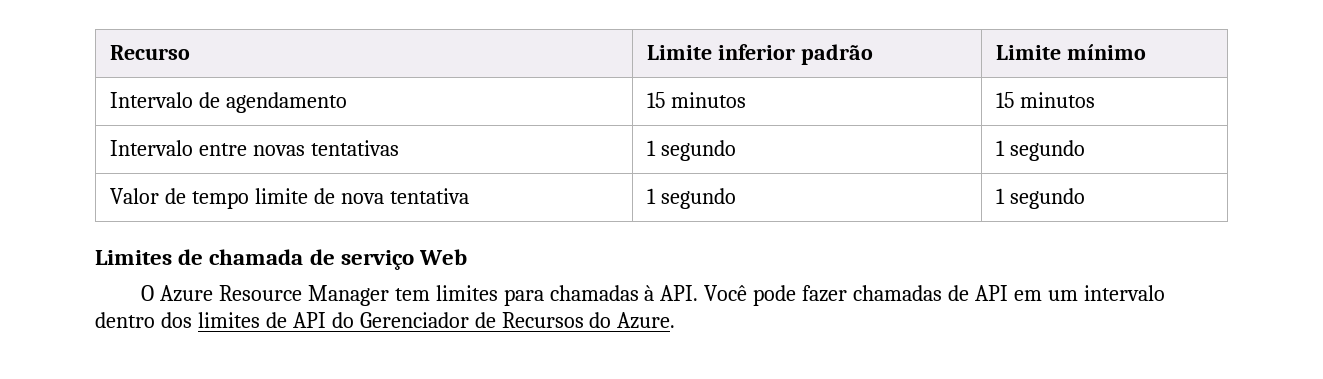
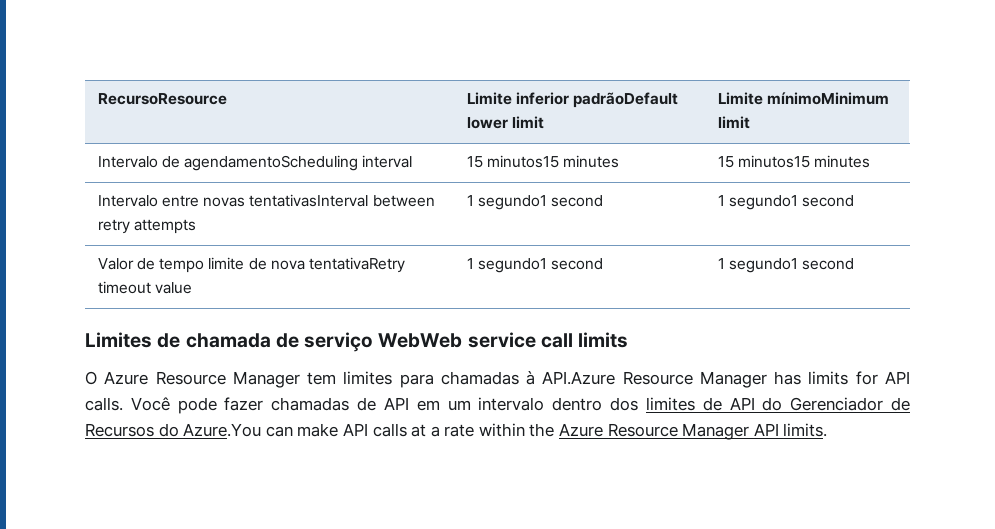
[110,45,191,60] Recurso -> [97,93,227,105] RecursoResource
[800,44,873,65] [996,44,1146,60] padrão | Limite mínimo -> [573,92,679,108] [466,116,545,129] [717,92,890,105] [717,116,750,129] padrãoDefault lower limit | Limite mínimoMinimum limit
[225,92,347,113] [647,92,746,108] [996,92,1095,108] agendamento | 15 minutos | 15 minutos -> [184,155,413,171] [466,155,620,168] [717,155,871,168] agendamentoScheduling interval | 15 minutos15 minutes | 15 minutos15 minutes
[310,140,399,156] [647,140,736,161] [996,140,1085,161] tentativas | 1 segundo | 1 segundo -> [249,194,435,207] [97,219,197,234] [466,195,604,210] [717,195,855,210] tentativasInterval between retry attempts | 1 segundo1 second | 1 segundo1 second
[389,188,469,204] [647,188,736,209] [996,188,1085,209] tentativa | 1 segundo | 1 segundo -> [308,257,405,273] [97,281,193,294] [466,258,604,273] [717,258,855,273] tentativaRetry timeout value | 1 segundo1 second | 1 segundo1 second
[419,249,468,265] Web -> [378,332,629,348] WebWeb service call limits
[660,285,699,301] API. -> [542,371,910,388] [85,397,123,411] API.Azure Resource Manager has limits for API calls.
[617,312,676,329] Azure. -> [183,423,828,440] Azure.You can make API calls at a rate within the Azure Resource Manager API limits.

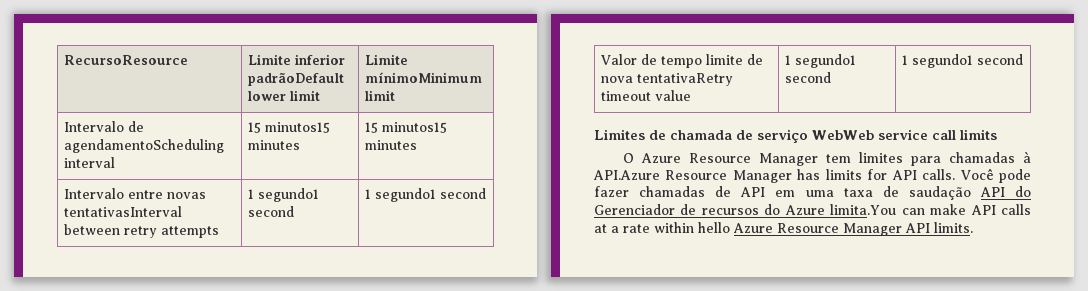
[447,397,911,411] [85,423,262,437] um intervalo dentro dos limites de API do Gerenciador de Recursos do Azure.You -> [805,186,1031,200] [594,204,897,215] uma taxa de saudação API do Gerenciador de recursos do Azure limita.You
[529,423,555,437] the -> [698,222,730,233] hello

